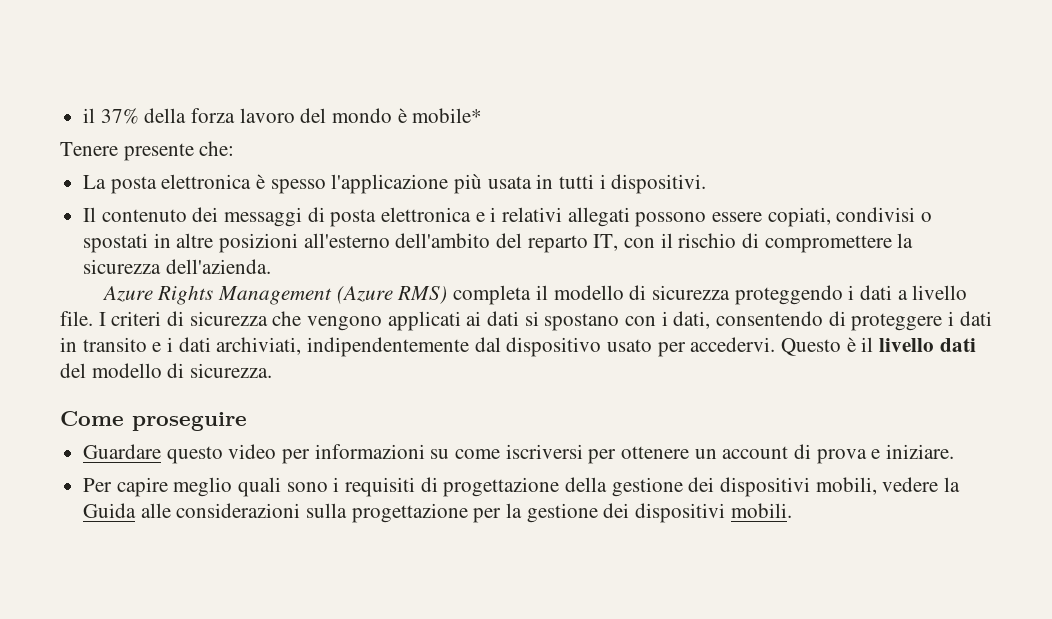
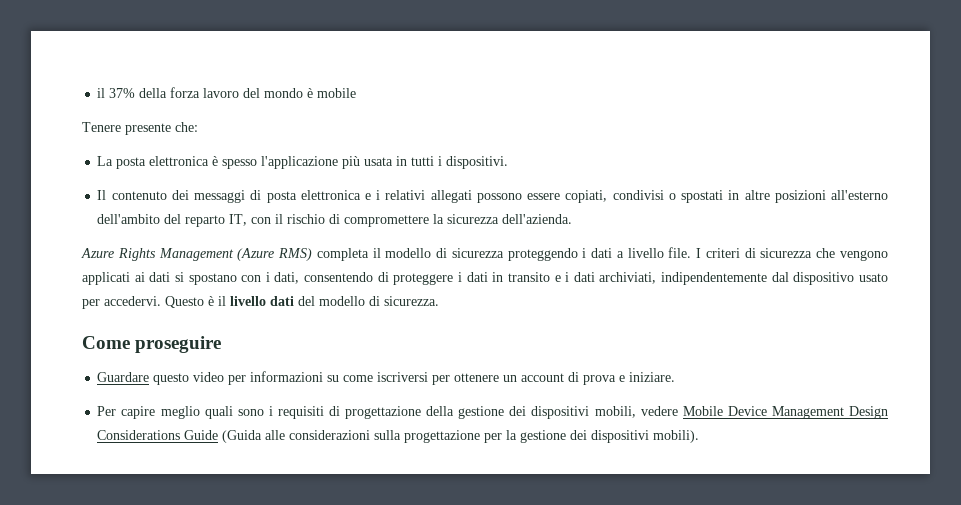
[412,108,483,123] mobile* -> [317,88,357,98] mobile
[944,477,961,492] [83,503,137,518] la Guida -> [682,406,888,419] [97,430,263,443] Mobile Device Management Design Considerations Guide (Guida
[730,503,792,518] mobili. -> [653,430,700,443] mobili).

